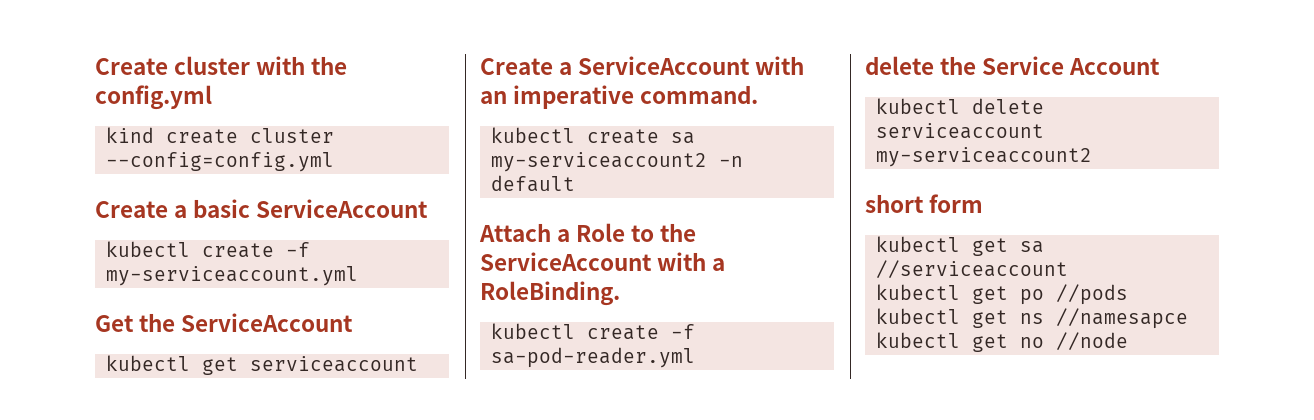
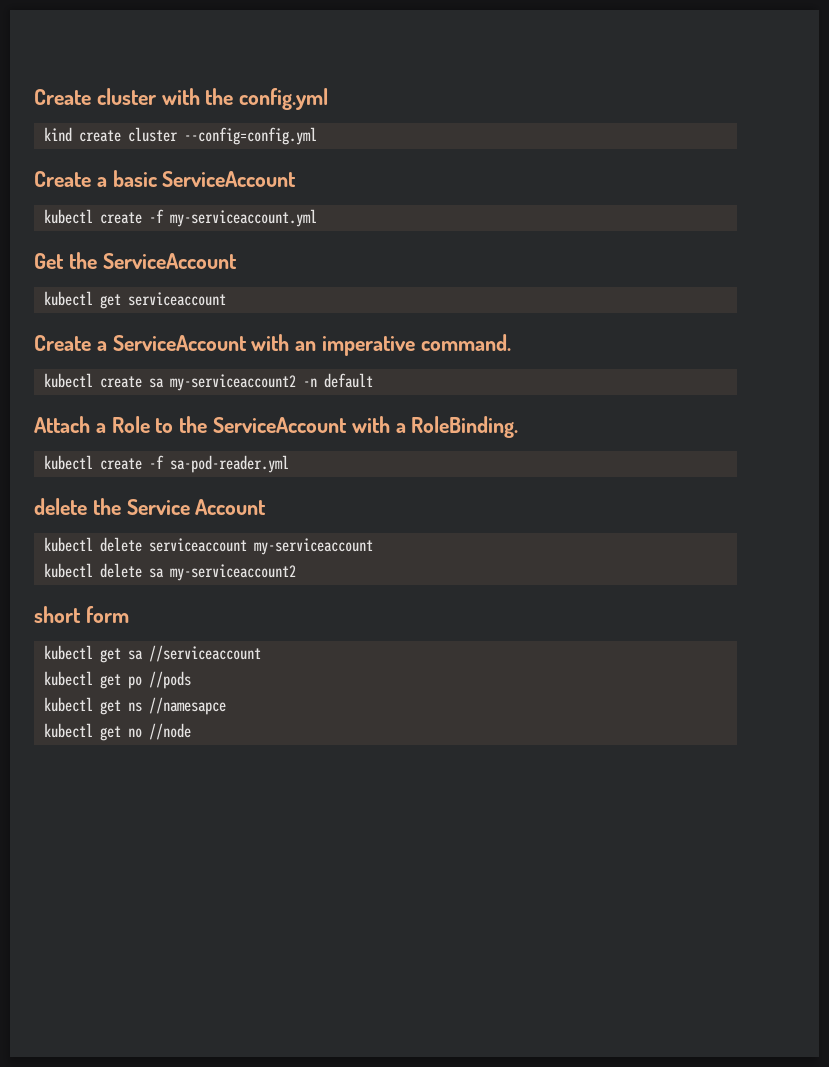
(1044, 131) none -> [253,538,373,555] [43,563,164,578] my-serviceaccount // kubectl delete sa

